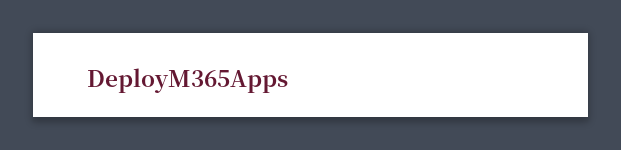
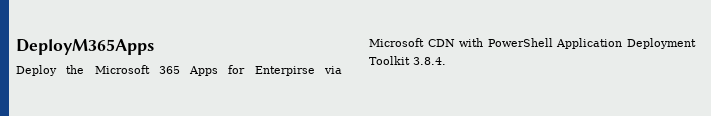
(288, 80) none -> [16,65,342,76] [369,38,696,49] [369,56,446,65] // Deploy the Microsoft 365 Apps for Enterpirse via Microsoft CDN with PowerShell Application Deployment Toolkit 3.8.4.

